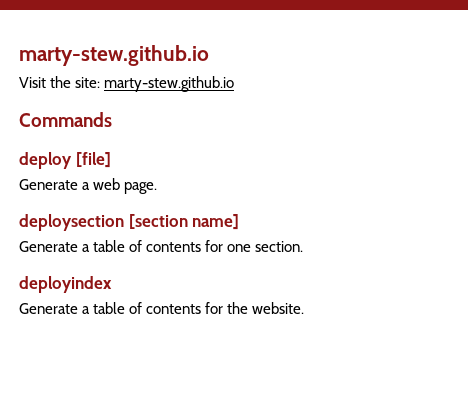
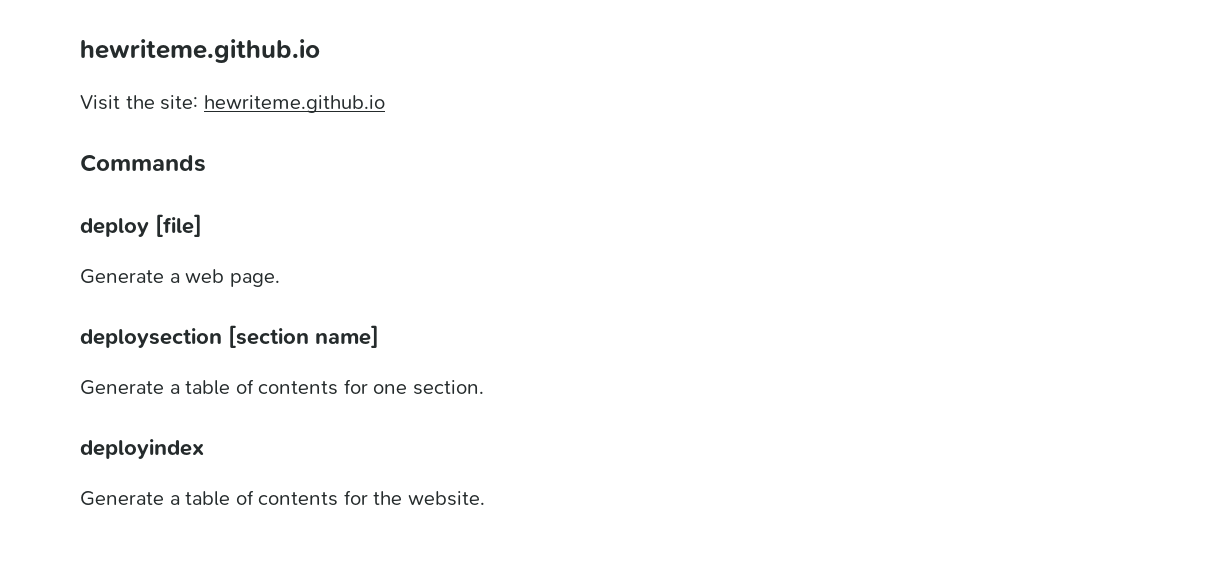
[19,45,209,66] marty-stew.github.io -> [80,39,320,63] hewriteme.github.io
[104,76,235,92] marty-stew.github.io -> [203,95,385,113] hewriteme.github.io

